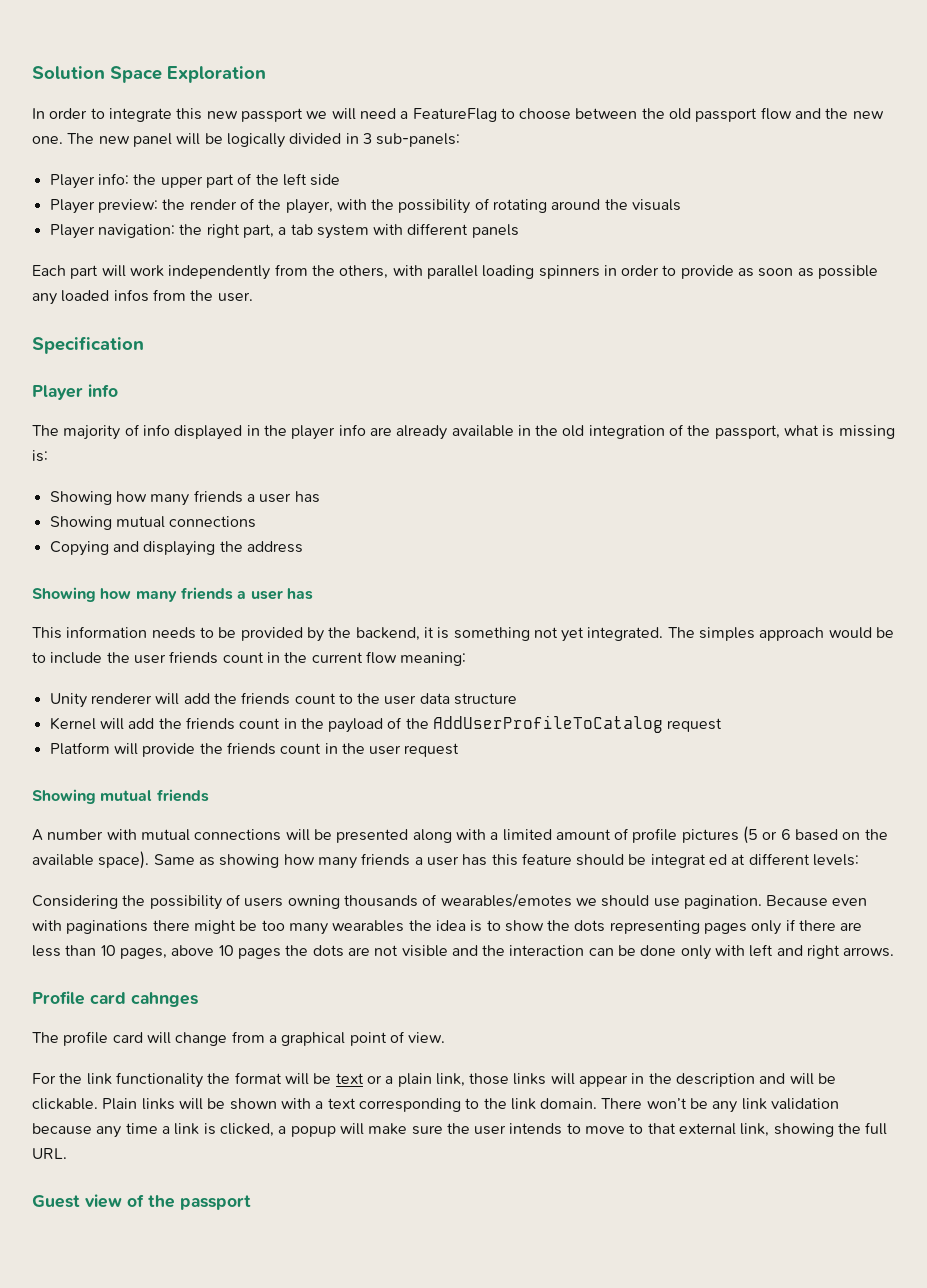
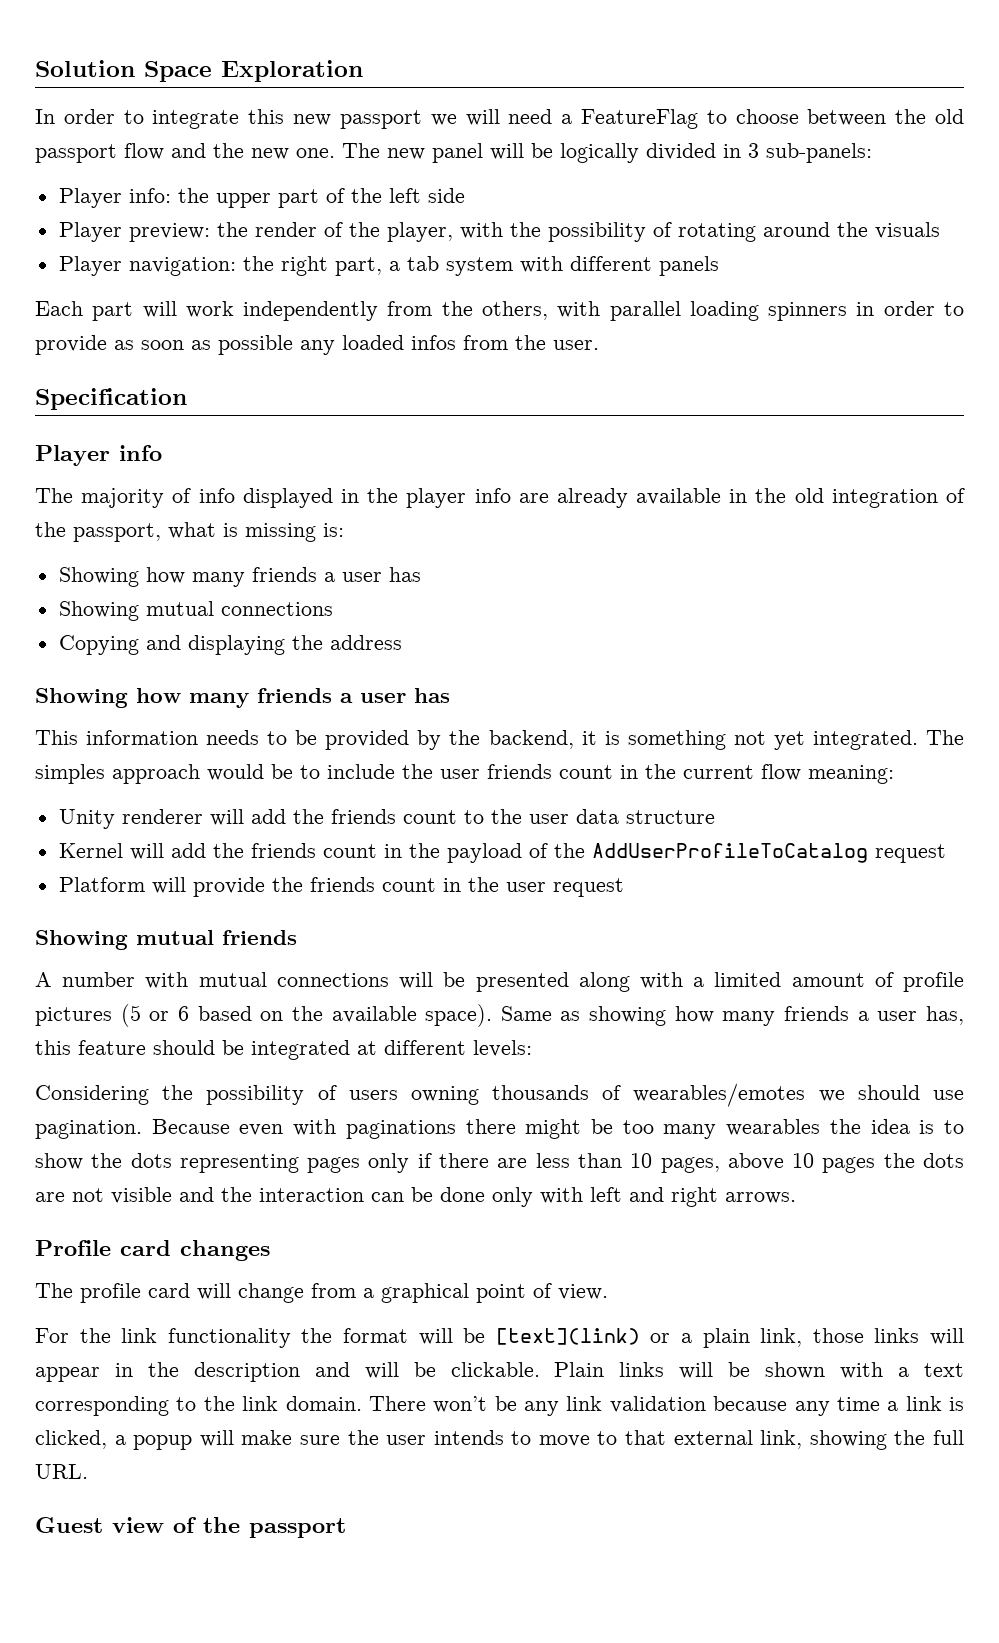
[462,854,488,866] has -> [925,1006,964,1025] has,
[650,854,728,868] integrat ed -> [251,1040,350,1060] integrated
[131,992,198,1007] cahnges -> [180,1240,270,1261] changes
[335,1073,364,1084] text -> [495,1328,640,1345] [text](link)

